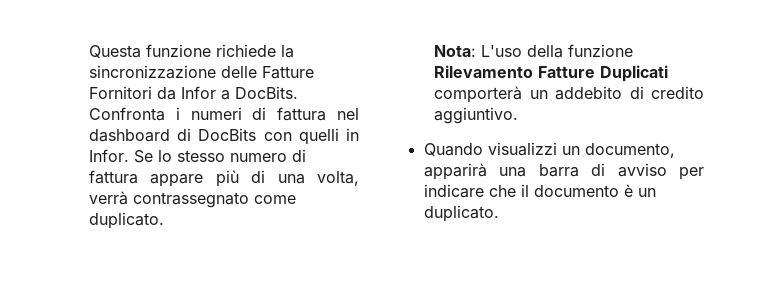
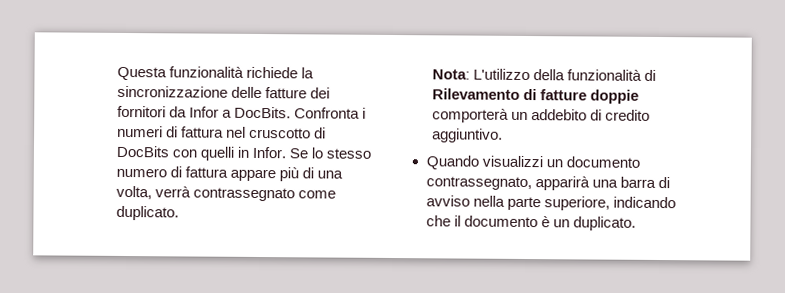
[146,44,212,57] funzione -> [169,66,245,78] funzionalità
[262,66,315,79] [89,86,153,99] Fatture Fornitori -> [265,87,331,99] [117,105,167,118] fatture dei fornitori
[89,129,171,142] dashboard -> [249,127,312,139] cruscotto
[481,44,634,58] [434,65,669,82] L'uso della funzione Rilevamento Fatture Duplicati -> [473,68,657,81] [432,88,640,104] L'utilizzo della funzionalità di Rilevamento di fatture doppie
[584,143,675,158] documento, -> [565,156,640,168] [425,176,532,191] documento contrassegnato,
[679,167,704,180] [423,184,484,198] per indicare -> [472,195,676,211] nella parte superiore, indicando

